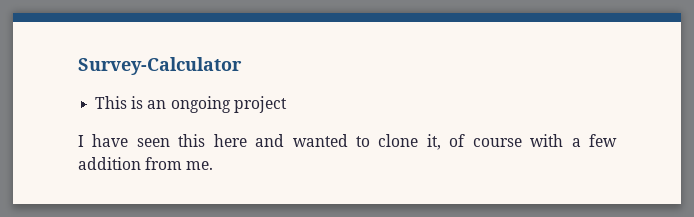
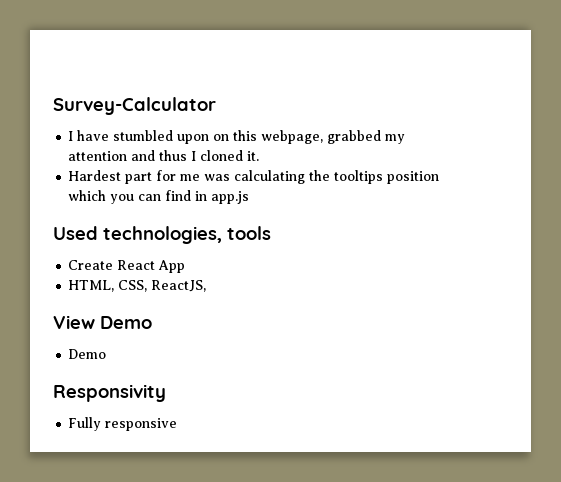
[95,96,287,113] [78,134,618,150] [78,157,214,170] This is an ongoing project // I have seen this here and wanted to clone it, of course with a few addition from me. -> [68,130,406,144] [68,150,260,161] [68,170,440,184] [68,190,250,204] [53,226,271,244] [68,260,186,273] [68,280,207,292] [53,315,152,329] [68,349,107,359] [53,384,166,402] [68,417,178,431] I have stumbled upon on this webpage, grabbed my attention and thus I cloned it. // Hardest part for me was calculating the tooltips position which you can find in app.js // Used technologies, tools // Create React App // HTML, CSS, ReactJS, // View Demo // Demo // Responsivity // Fully responsive

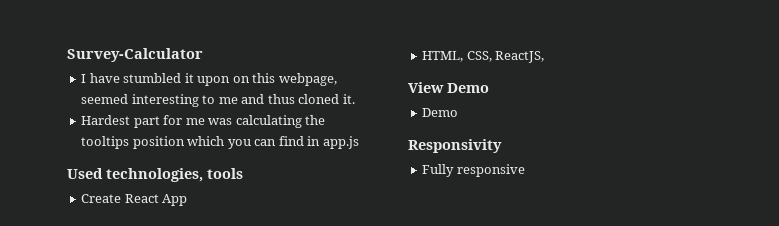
(174, 135) none -> [184,73,194,83] it
[327,130,406,144] [68,151,128,161] grabbed my attention -> [81,94,238,107] seemed interesting to me
[191,151,197,161] I -> (295, 99) none

